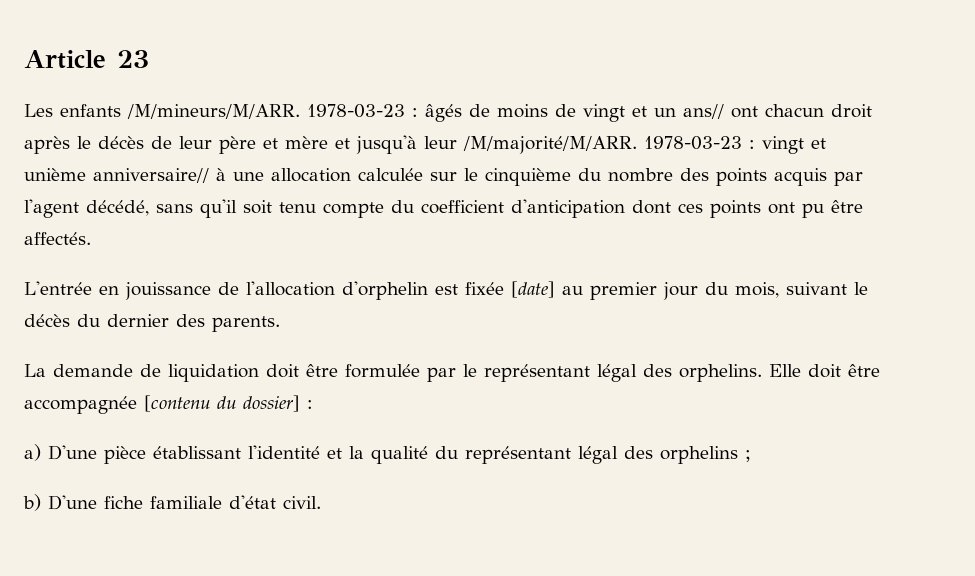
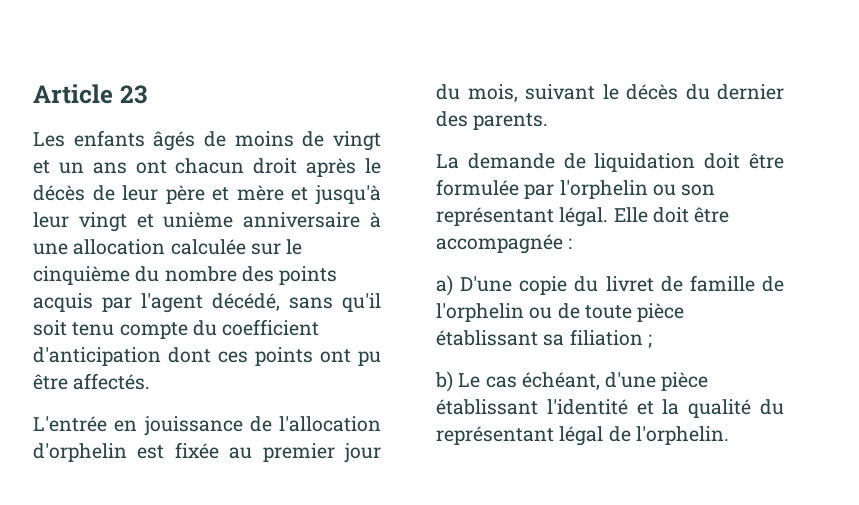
[127,104,418,119] /M/mineurs/M/ARR. 1978-03-23 : -> (145, 138) none
[683,104,724,119] ans// -> [92,162,127,174] ans
[463,136,755,154] /M/majorité/M/ARR. 1978-03-23 : -> (69, 220) none
[93,168,209,183] anniversaire// -> [243,212,361,228] anniversaire
[511,281,555,298] [date] -> (219, 450) none
[463,364,762,382] le représentant légal des orphelins. -> [559,180,716,199] [436,207,609,227] l'orphelin ou son représentant légal.
[144,395,300,412] [contenu du dossier] -> (563, 244) none
(97, 452) none -> [519,275,784,295] [436,303,685,322] [436,329,652,348] [435,371,657,392] copie du livret de famille de l'orphelin ou de toute pièce établissant sa filiation ; // b) Le cas échéant, d'une
[624,446,751,464] [23,494,321,511] des orphelins ; // b) D'une fiche familiale d'état civil. -> [608,426,729,445] de l'orphelin.

